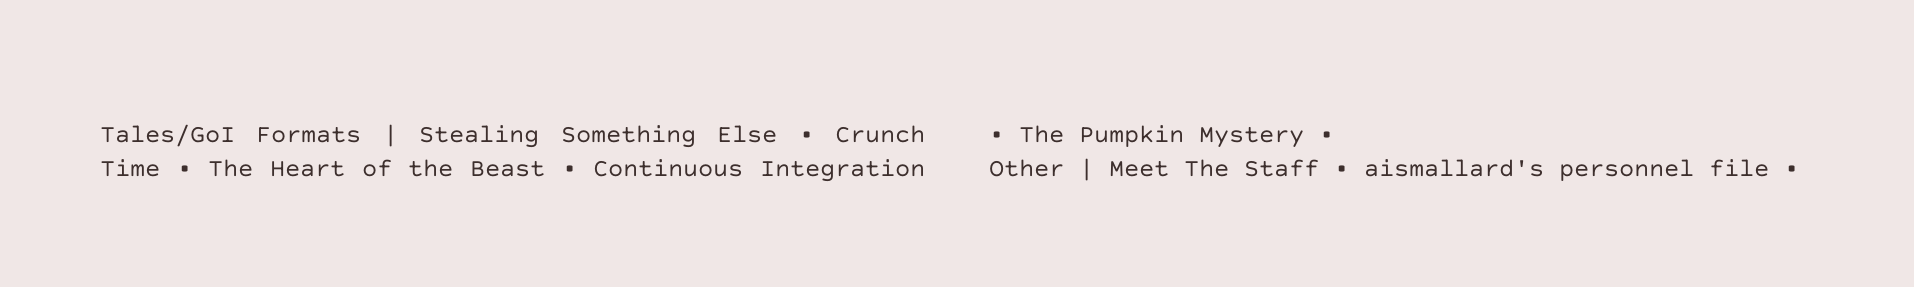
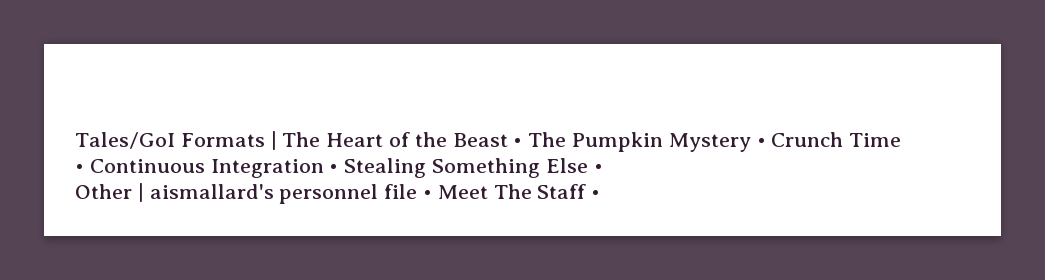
[419,125,926,148] [100,159,192,177] Stealing Something Else • Crunch Time • -> (277, 140) none
[593,159,926,182] [989,131,1004,142] Continuous Integration • -> (523, 142) none
[989,158,1769,181] // Other | Meet The Staff • aismallard's personnel file -> [771,132,902,147] [75,158,603,178] [75,183,587,204] Crunch Time • Continuous Integration • Stealing Something Else • // Other | aismallard's personnel file • Meet The Staff

